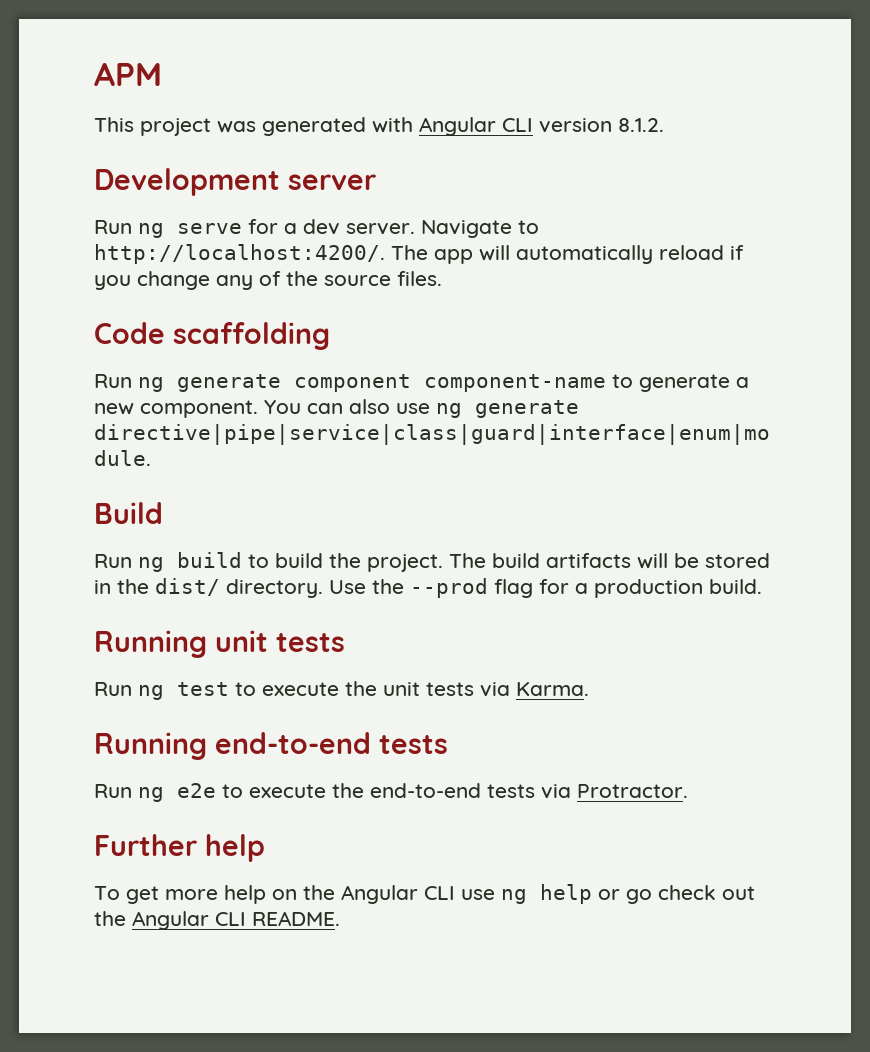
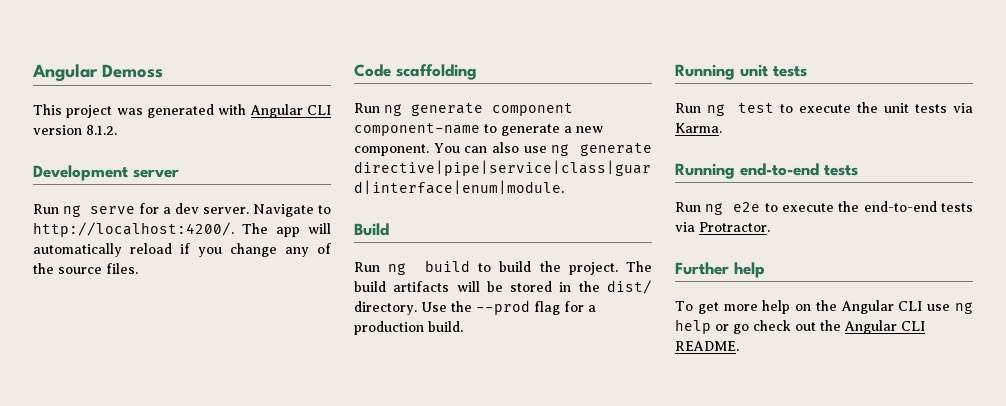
[94,62,162,86] APM -> [32,64,163,82] Angular Demoss

